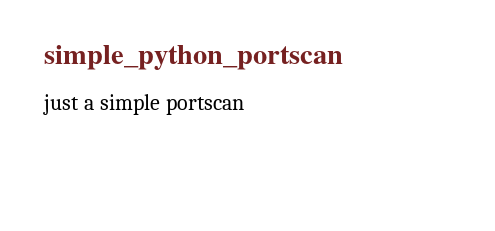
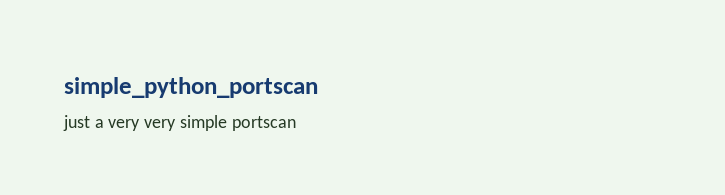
(94, 104) none -> [108,119,177,131] very very

